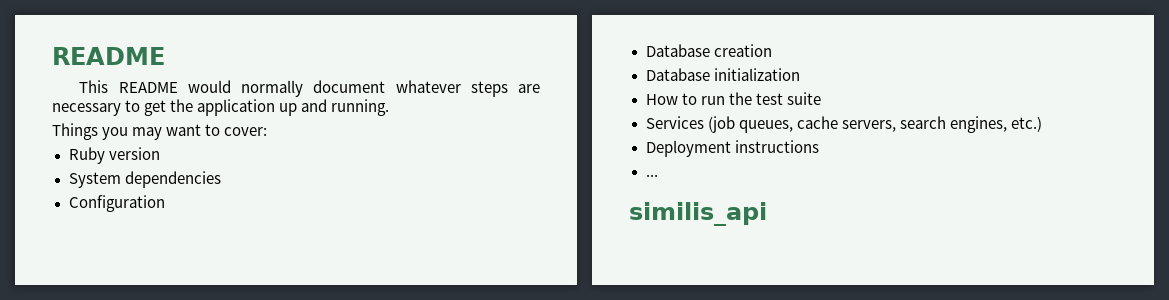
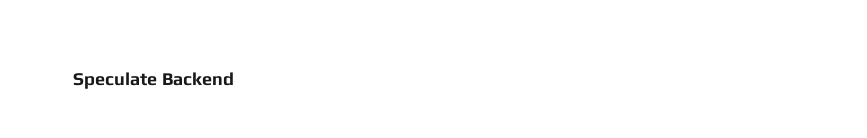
[52,47,165,65] [79,80,540,97] [52,99,390,116] [52,123,268,140] [68,147,160,164] [68,171,221,188] [68,195,165,212] [645,44,772,57] [645,68,800,81] [645,92,821,105] [645,116,1042,133] [645,140,819,157] [645,174,658,177] [629,202,767,226] README // This README would normally document whatever steps are necessary to get the application up and running. // Things you may want to cover: // Ruby version // System dependencies // Configuration // Database creation // Database initialization // How to run the test suite // Services (job queues, cache servers, search engines, etc.) // Deployment instructions // ... // similis_api -> [73,72,234,89] Speculate Backend

